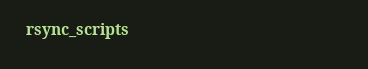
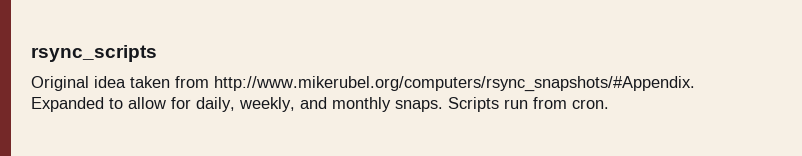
(129, 31) none -> [31,76,695,92] [31,97,609,112] // Original idea taken from http://www.mikerubel.org/computers/rsync_snapshots/#Appendix. Expanded to allow for daily, weekly, and monthly snaps. Scripts run from cron.

